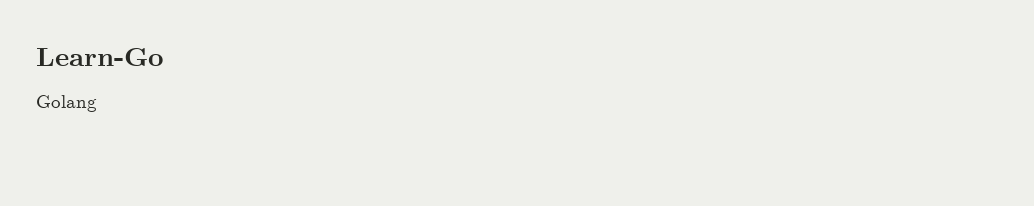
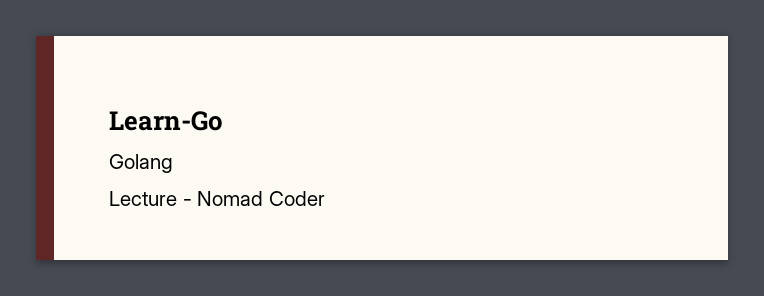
(97, 103) none -> [109,191,325,206] // Lecture - Nomad Coder

